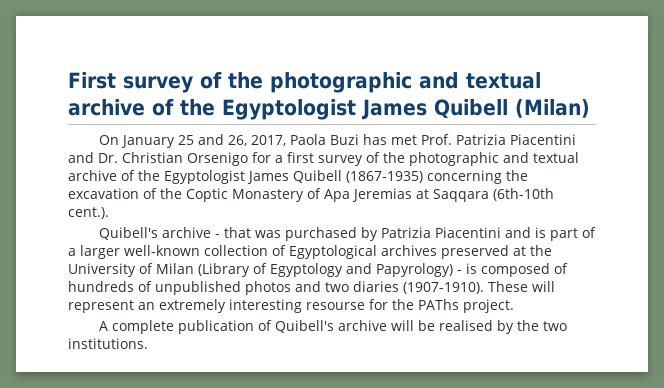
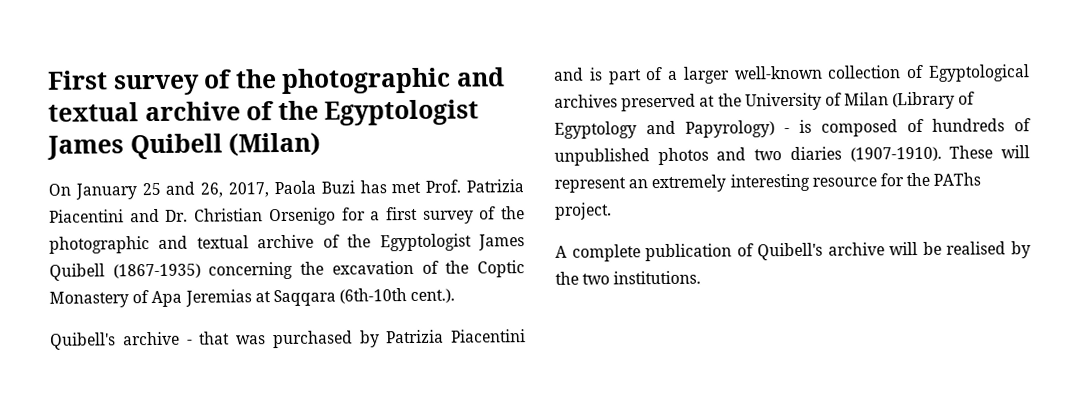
[306,302,365,310] resourse -> [811,177,877,187] resource

